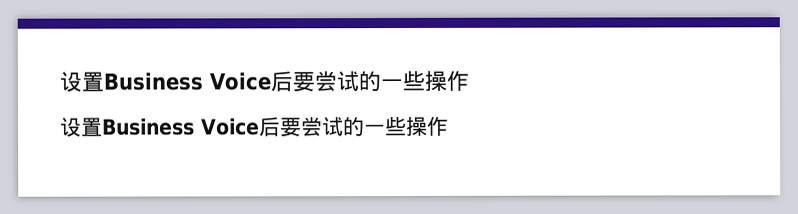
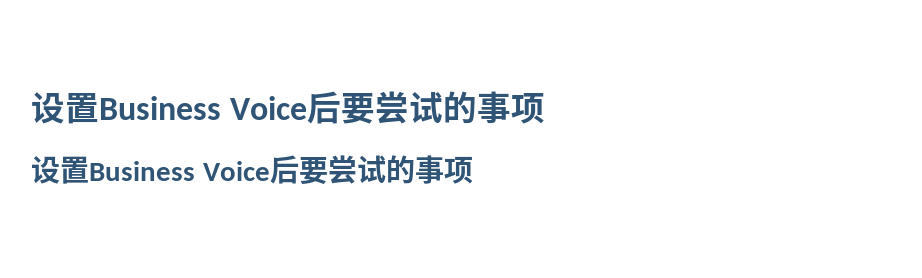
[59,70,469,93] [60,116,449,137] 设置Business Voice后要尝试的一些操作 // 设置Business Voice后要尝试的一些操作 -> [31,91,546,124] [31,155,473,185] 设置Business Voice后要尝试的事项 // 设置Business Voice后要尝试的事项

